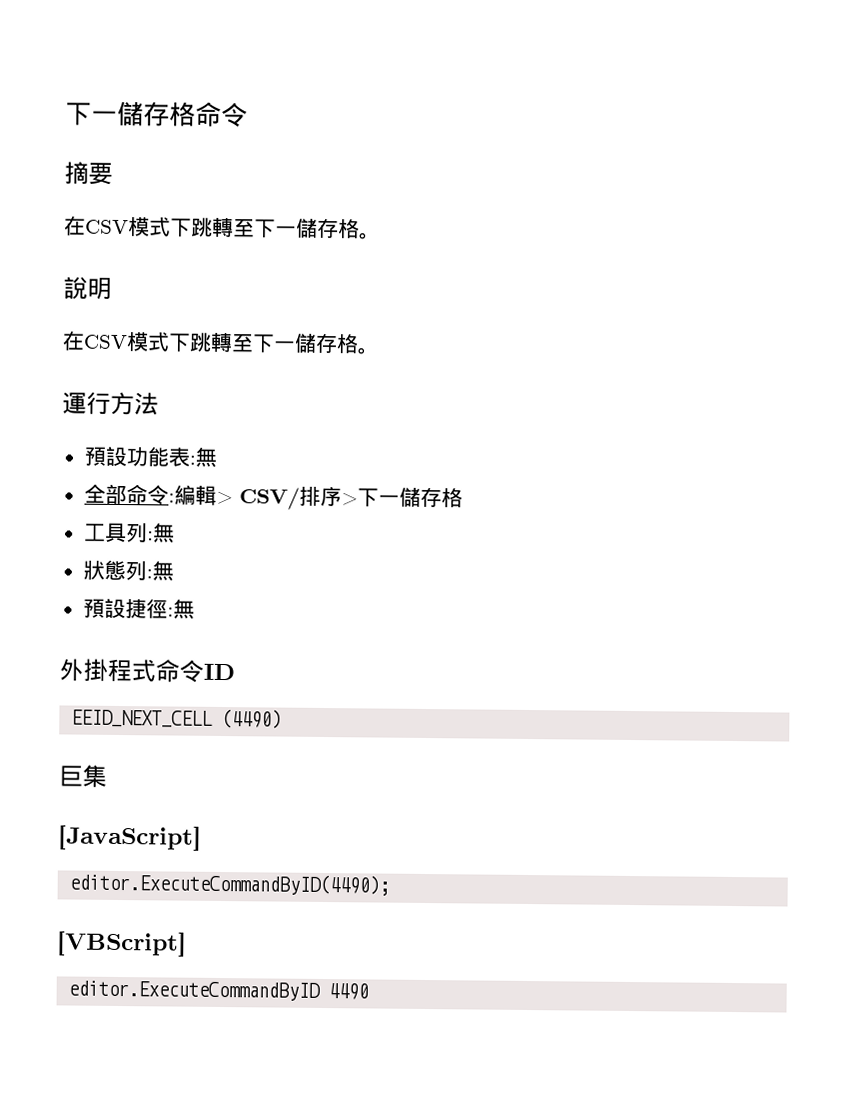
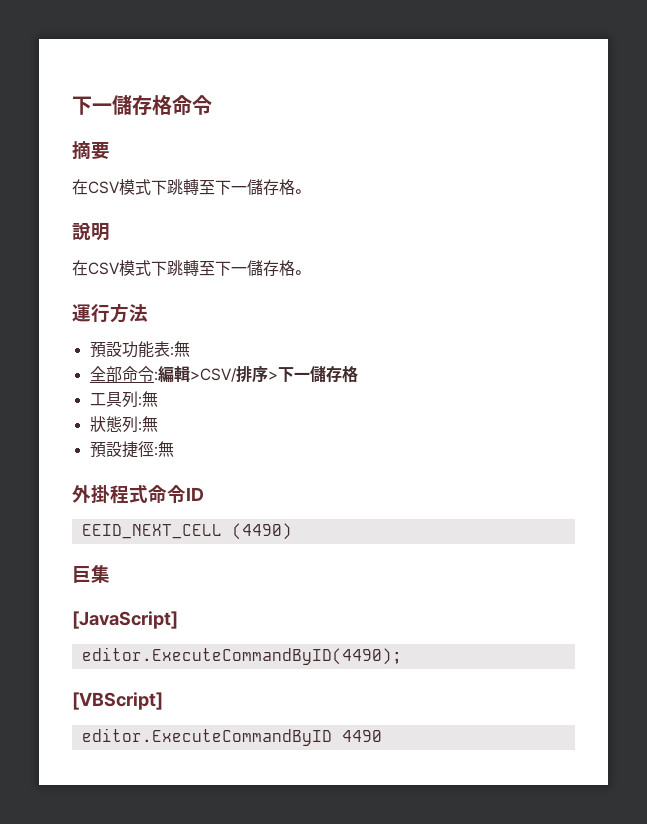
[215,487,300,510] > CSV/ -> [189,368,237,382] >CSV/

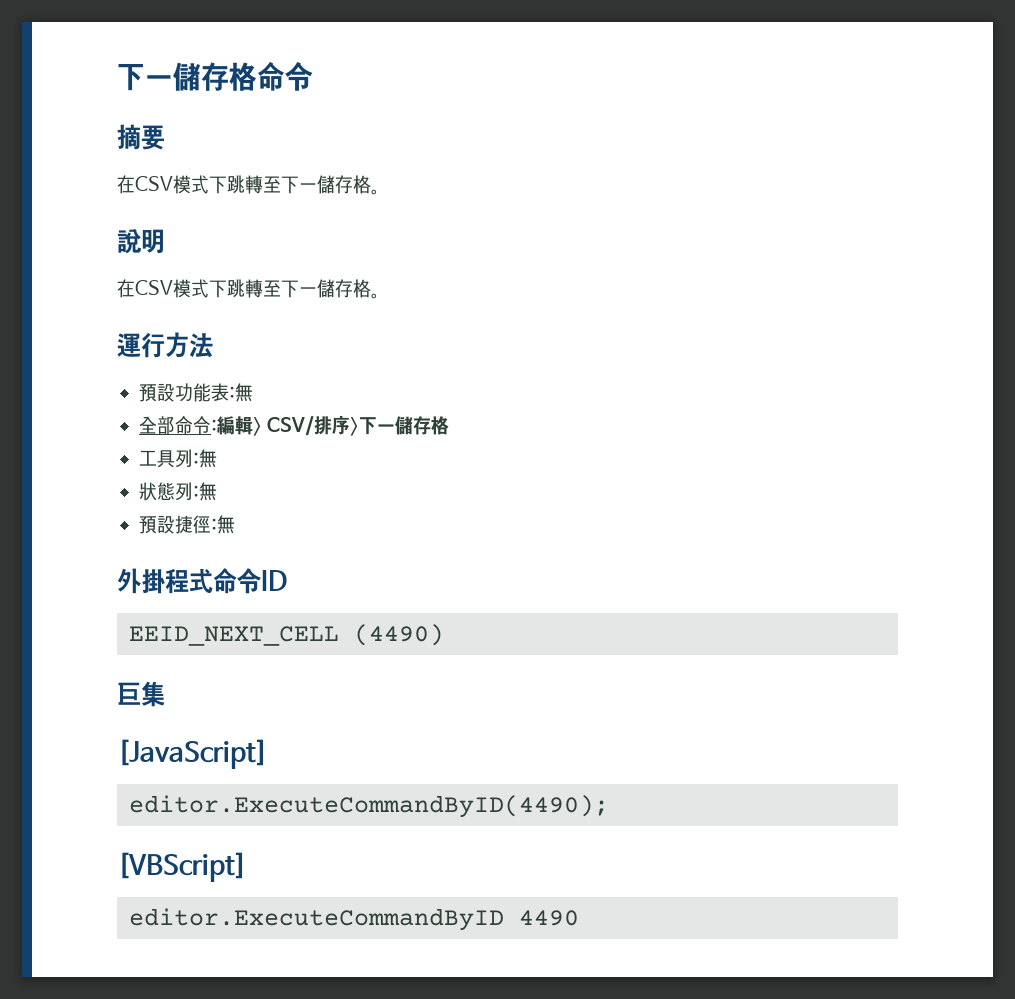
[189,368,237,382] >CSV/ -> [253,416,315,436] > CSV/

